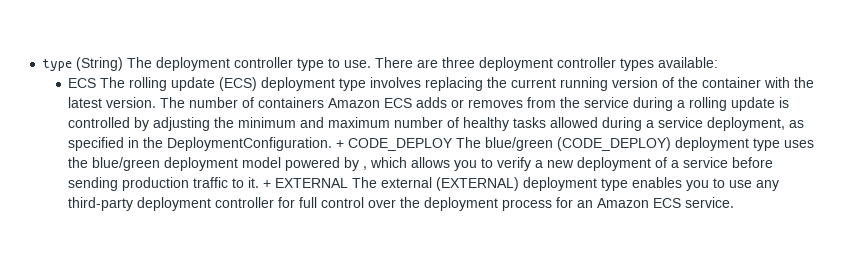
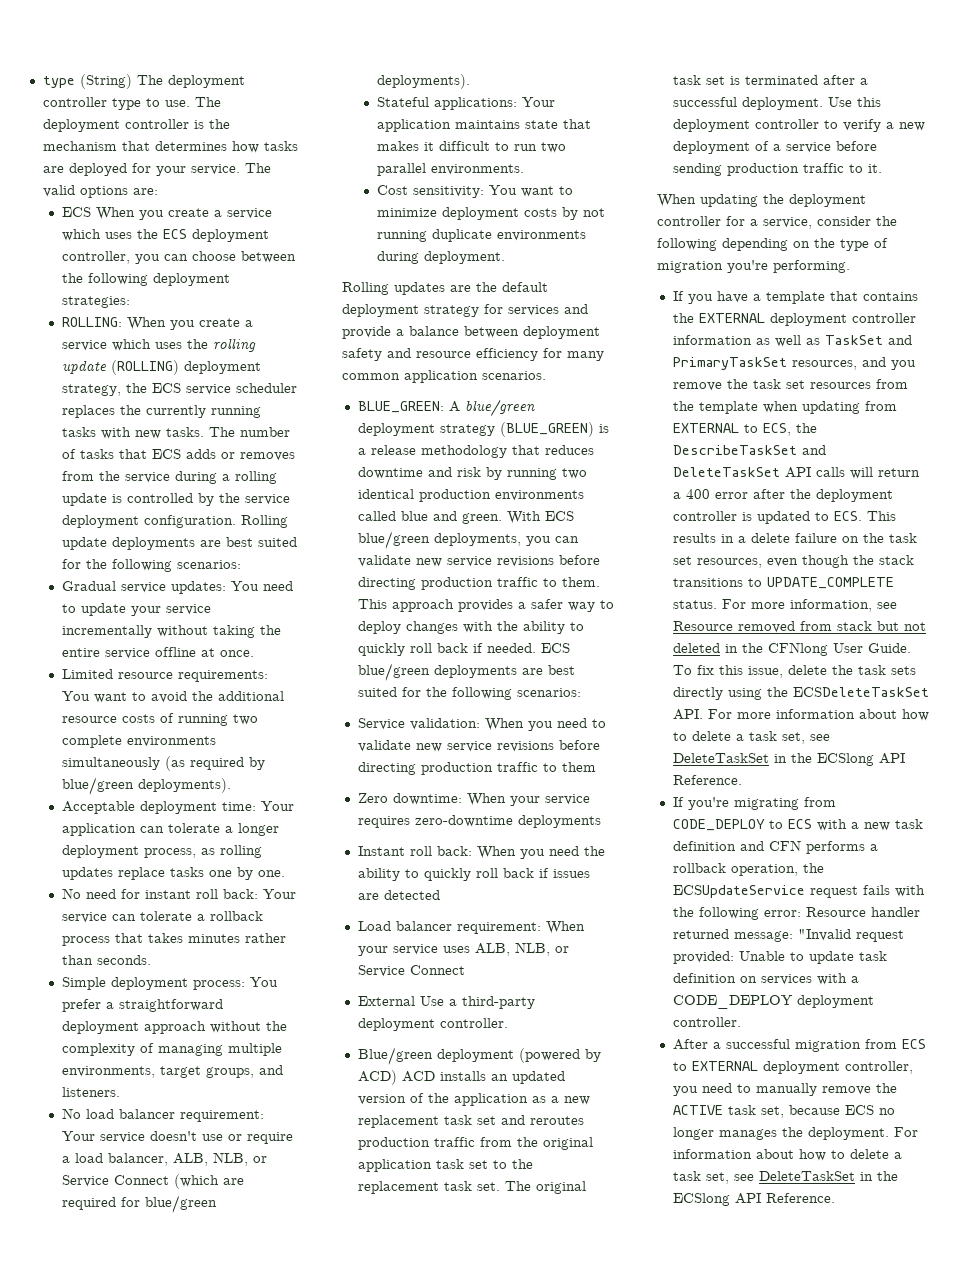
[375,57,719,71] [68,77,815,91] [68,97,157,108] There are three deployment controller types available: // ECS The rolling update (ECS) deployment type involves replacing the current running version of the container with the latest version. -> [194,97,221,107] [42,119,230,132] [42,141,298,153] [42,163,271,176] [42,185,158,198] [62,207,273,220] [62,229,270,242] [62,251,297,264] [62,273,231,286] [62,296,131,308] [62,317,254,330] [62,338,257,352] [62,360,262,375] [62,383,298,396] [62,405,262,418] [62,427,205,439] The deployment controller is the mechanism that determines how tasks are deployed for your service. The valid options are: // ECS When you create a service which uses the ECS deployment controller, you can choose between the following deployment strategies: // ROLLING: When you create a service which uses the rolling update (ROLLING) deployment strategy, the ECS service scheduler replaces the currently running tasks with new tasks.
[258,97,381,108] containers Amazon -> [80,449,148,459] tasks that
[153,117,805,131] [68,137,815,151] [68,157,478,171] adjusting the minimum and maximum number of healthy tasks allowed during a service deployment, as specified in the DeploymentConfiguration. + CODE_DEPLOY The blue/green (CODE_DEPLOY) deployment type uses the blue/green deployment model powered by , which allows you -> [219,493,291,505] [62,515,289,528] [62,537,298,550] [62,559,242,572] [62,581,294,594] [62,603,212,616] [62,625,282,638] [62,647,255,659] [62,669,269,682] [62,691,285,703] [62,713,259,726] [62,735,217,748] [62,756,266,771] [62,777,232,795] [62,801,295,814] [62,823,280,836] [62,845,263,858] [62,867,286,880] [62,888,297,899] [62,911,264,923] [62,933,287,946] [62,955,152,965] [62,977,279,990] [62,999,224,1012] [62,1021,288,1034] [62,1043,283,1056] [62,1065,284,1078] [62,1087,121,1097] [62,1108,265,1122] [62,1131,294,1144] [62,1152,268,1166] [62,1174,245,1189] [62,1195,218,1213] [377,74,471,89] [377,97,556,110] [377,119,592,132] [377,141,567,153] [377,163,525,176] [377,185,574,198] [377,207,606,220] [377,229,587,242] [377,251,506,264] [342,282,548,295] [342,304,588,317] [342,326,600,339] [342,348,604,361] [342,370,546,383] [357,399,535,417] [357,422,609,437] [357,445,594,458] [357,467,587,480] [357,489,584,502] [357,511,574,524] [357,531,579,549] [357,555,600,567] [357,577,600,590] [357,599,614,612] [357,621,584,634] [357,643,570,656] [357,663,575,681] [357,687,581,700] [357,718,606,731] [357,740,600,752] [357,762,596,775] [357,793,590,806] [357,815,601,828] [357,846,605,859] [357,868,590,881] [357,890,440,900] [357,921,585,934] [357,942,569,956] [357,965,465,977] [357,996,535,1009] [357,1018,508,1031] [357,1047,601,1065] [357,1070,565,1085] [357,1093,590,1106] [357,1115,584,1128] [357,1137,593,1150] [357,1159,533,1172] [357,1181,586,1194] [672,75,868,85] [672,97,881,110] [672,119,819,132] the service deployment configuration. Rolling update deployments are best suited for the following scenarios: // Gradual service updates: You need to update your service incrementally without taking the entire service offline at once. // Limited resource requirements: You want to avoid the additional resource costs of running two complete environments simultaneously (as required by blue/green deployments). // Acceptable deployment time: Your application can tolerate a longer deployment process, as rolling updates replace tasks one by one. // No need for instant roll back: Your service can tolerate a rollback process that takes minutes rather than seconds. // Simple deployment process: You prefer a straightforward deployment approach without the complexity of managing multiple environments, target groups, and listeners. // No load balancer requirement: Your service doesn't use or require a load balancer, ALB, NLB, or Service Connect (which are required for blue/green deployments). // Stateful applications: Your application maintains state that makes it difficult to run two parallel environments. // Cost sensitivity: You want to minimize deployment costs by not running duplicate environments during deployment. // Rolling updates are the default deployment strategy for services and provide a balance between deployment safety and resource efficiency for many common application scenarios. // BLUE_GREEN: A blue/green deployment strategy (BLUE_GREEN) is a release methodology that reduces downtime and risk by running two identical production environments called blue and green. With ECS blue/green deployments, you can validate new service revisions before directing production traffic to them. This approach provides a safer way to deploy changes with the ability to quickly roll back if needed. ECS blue/green deployments are best suited for the following scenarios: // Service validation: When you need to validate new service revisions before directing production traffic to them // Zero downtime: When your service requires zero-downtime deployments // Instant roll back: When you need the ability to quickly roll back if issues are detected // Load balancer requirement: When your service uses ALB, NLB, or Service Connect // External Use a third-party deployment controller. // Blue/green deployment (powered by ACD) ACD installs an updated version of the application as a new replacement task set and reroutes production traffic from the original application task set to the replacement task set. The original task set is terminated after a successful deployment. Use this deployment controller
[263,177,780,191] [68,197,735,211] + EXTERNAL The external (EXTERNAL) deployment type enables you to use any third-party deployment controller for full control over the deployment process for an Amazon ECS service. -> [657,194,866,207] [657,216,897,229] [657,238,888,251] [657,260,850,273] [672,291,918,304] [672,313,916,326] [672,335,912,347] [672,357,916,370] [672,379,908,391] [672,401,897,414] [672,423,817,436] [672,445,826,455] [672,467,920,479] [672,489,893,502] [672,511,896,524] [672,533,917,543] [672,555,914,568] [672,577,894,589] [672,599,897,612] [672,621,926,633] [672,642,911,656] [672,665,916,678] [672,687,929,700] [672,709,929,721] [672,731,830,744] [672,753,905,766] [672,775,742,785] [672,797,836,810] [672,819,923,831] [672,840,878,854] [672,863,824,876] [672,885,925,898] [672,907,920,920] [672,929,904,942] [672,951,887,964] [672,973,859,985] [672,995,874,1009] [672,1017,741,1027] [672,1039,926,1052] [672,1061,913,1074] [672,1083,897,1096] [672,1105,895,1118] [672,1127,918,1140] [672,1149,902,1161] [672,1171,898,1184] [672,1193,835,1206] // When updating the deployment controller for a service, consider the following depending on the type of migration you're performing. // If you have a template that contains the EXTERNAL deployment controller information as well as TaskSet and PrimaryTaskSet resources, and you remove the task set resources from the template when updating from EXTERNAL to ECS, the DescribeTaskSet and DeleteTaskSet API calls will return a 400 error after the deployment controller is updated to ECS. This results in a delete failure on the task set resources, even though the stack transitions to UPDATE_COMPLETE status. For more information, see Resource removed from stack but not deleted in the CFNlong User Guide. To fix this issue, delete the task sets directly using the ECSDeleteTaskSet API. For more information about how to delete a task set, see DeleteTaskSet in the ECSlong API Reference. // If you're migrating from CODE_DEPLOY to ECS with a new task definition and CFN performs a rollback operation, the ECSUpdateService request fails with the following error: Resource handler returned message: "Invalid request provided: Unable to update task definition on services with a CODE_DEPLOY deployment controller. // After a successful migration from ECS to EXTERNAL deployment controller, you need to manually remove the ACTIVE task set, because ECS no longer manages the deployment. For information about how to delete a task set, see DeleteTaskSet in the ECSlong API Reference.

